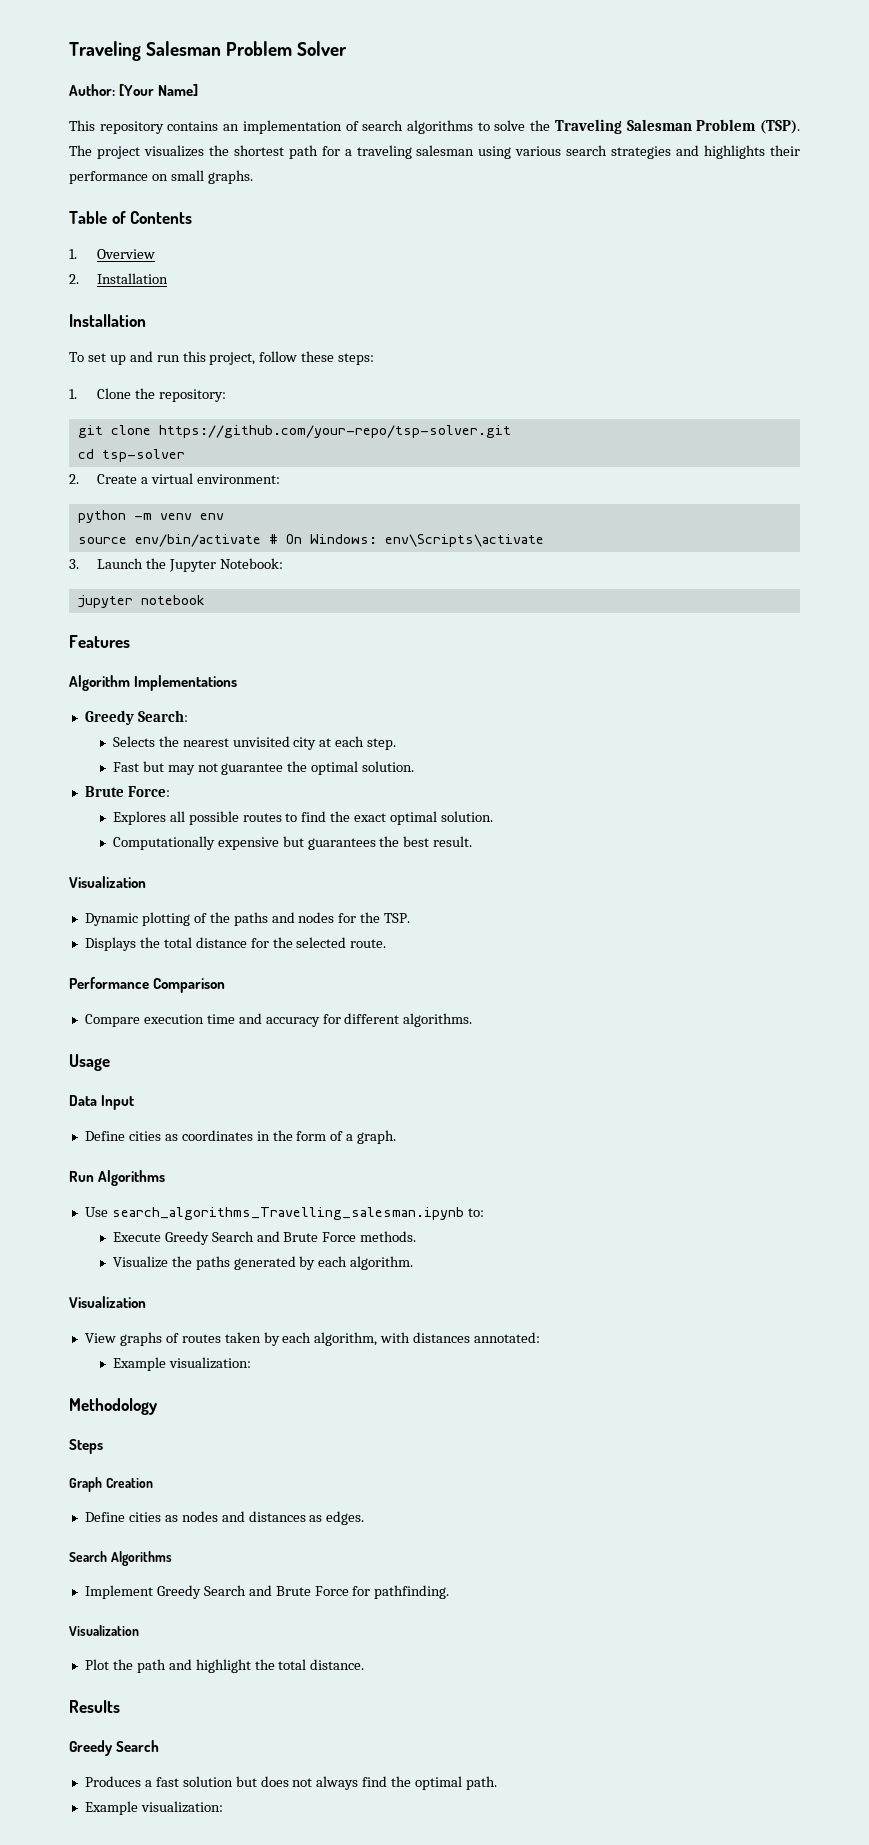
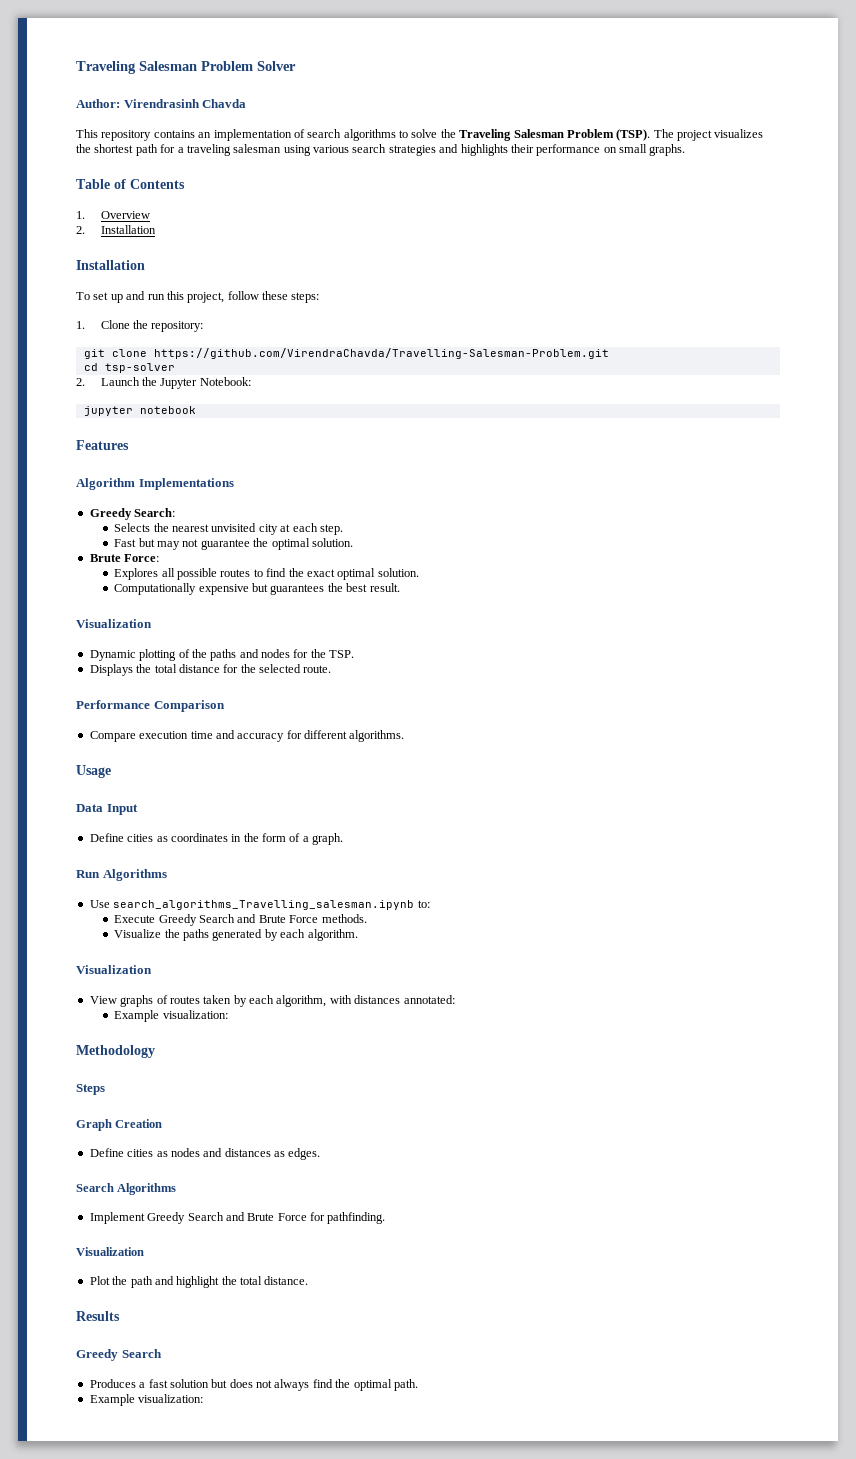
[119,84,199,96] [Your Name] -> [123,99,247,108] Virendrasinh Chavda
[158,425,511,438] https://github.com/your-repo/tsp-solver.git -> [153,348,609,359] https://github.com/VirendraChavda/Travelling-Salesman-Problem.git
[96,473,280,484] [77,510,224,523] [77,534,544,547] [69,559,79,569] Create a virtual environment: // python -m venv env // source env/bin/activate # On Windows: env\Scripts\activate // 3. -> (85, 382) none

